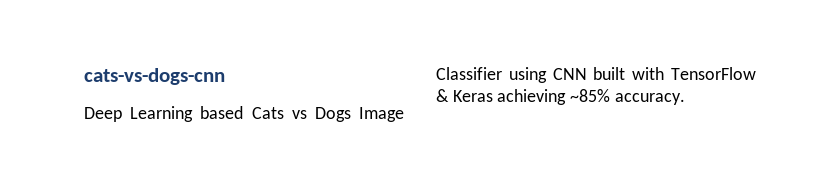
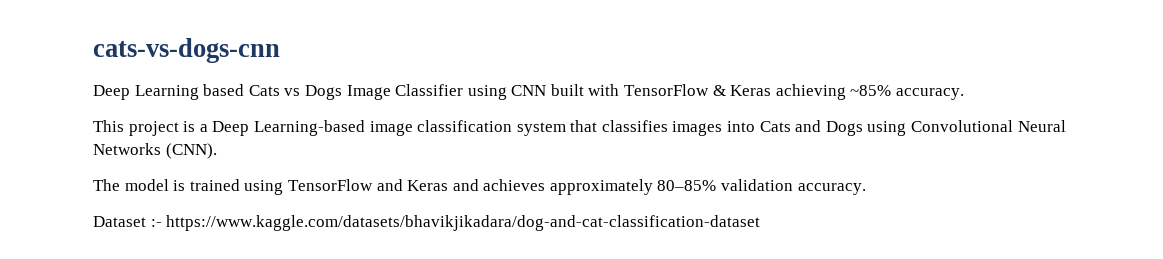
(685, 99) none -> [93,120,1066,136] [93,143,217,159] [93,179,866,195] [93,215,761,231] // This project is a Deep Learning-based image classification system that classifies images into Cats and Dogs using Convolutional Neural Networks (CNN). // The model is trained using TensorFlow and Keras and achieves approximately 80–85% validation accuracy. // Dataset :- https://www.kaggle.com/datasets/bhavikjikadara/dog-and-cat-classification-dataset

